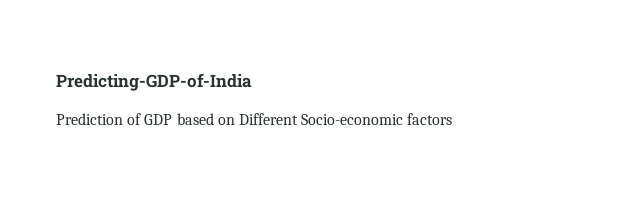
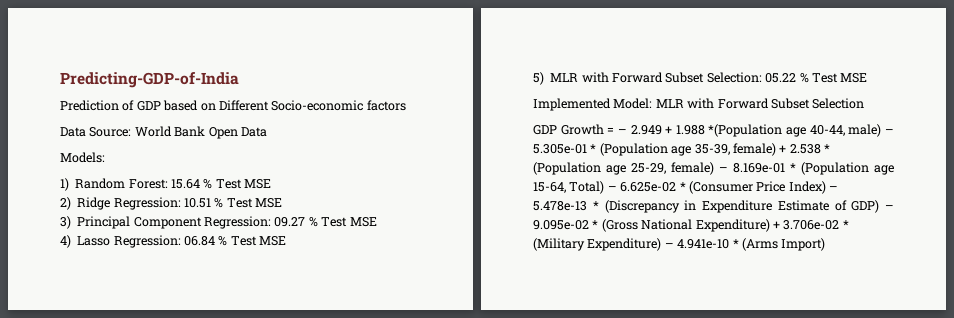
(453, 119) none -> [60,126,267,139] [60,152,105,163] [60,178,272,191] [60,197,283,210] [60,216,377,229] [60,235,287,248] [533,72,868,85] [533,98,865,111] [533,124,894,137] [533,143,830,156] [533,162,894,175] [533,181,838,194] [533,200,894,213] [533,219,849,232] [533,238,826,251] // Data Source: World Bank Open Data // Models: // 1) Random Forest: 15.64 % Test MSE // 2) Ridge Regression: 10.51 % Test MSE // 3) Principal Component Regression: 09.27 % Test MSE // 4) Lasso Regression: 06.84 % Test MSE // 5) MLR with Forward Subset Selection: 05.22 % Test MSE // Implemented Model: MLR with Forward Subset Selection // GDP Growth = – 2.949 + 1.988 *(Population age 40-44, male) – 5.305e-01 * (Population age 35-39, female) + 2.538 * (Population age 25-29, female) – 8.169e-01 * (Population age 15-64, Total) – 6.625e-02 * (Consumer Price Index) – 5.478e-13 * (Discrepancy in Expenditure Estimate of GDP) – 9.095e-02 * (Gross National Expenditure) + 3.706e-02 * (Military Expenditure) – 4.941e-10 * (Arms Import)

